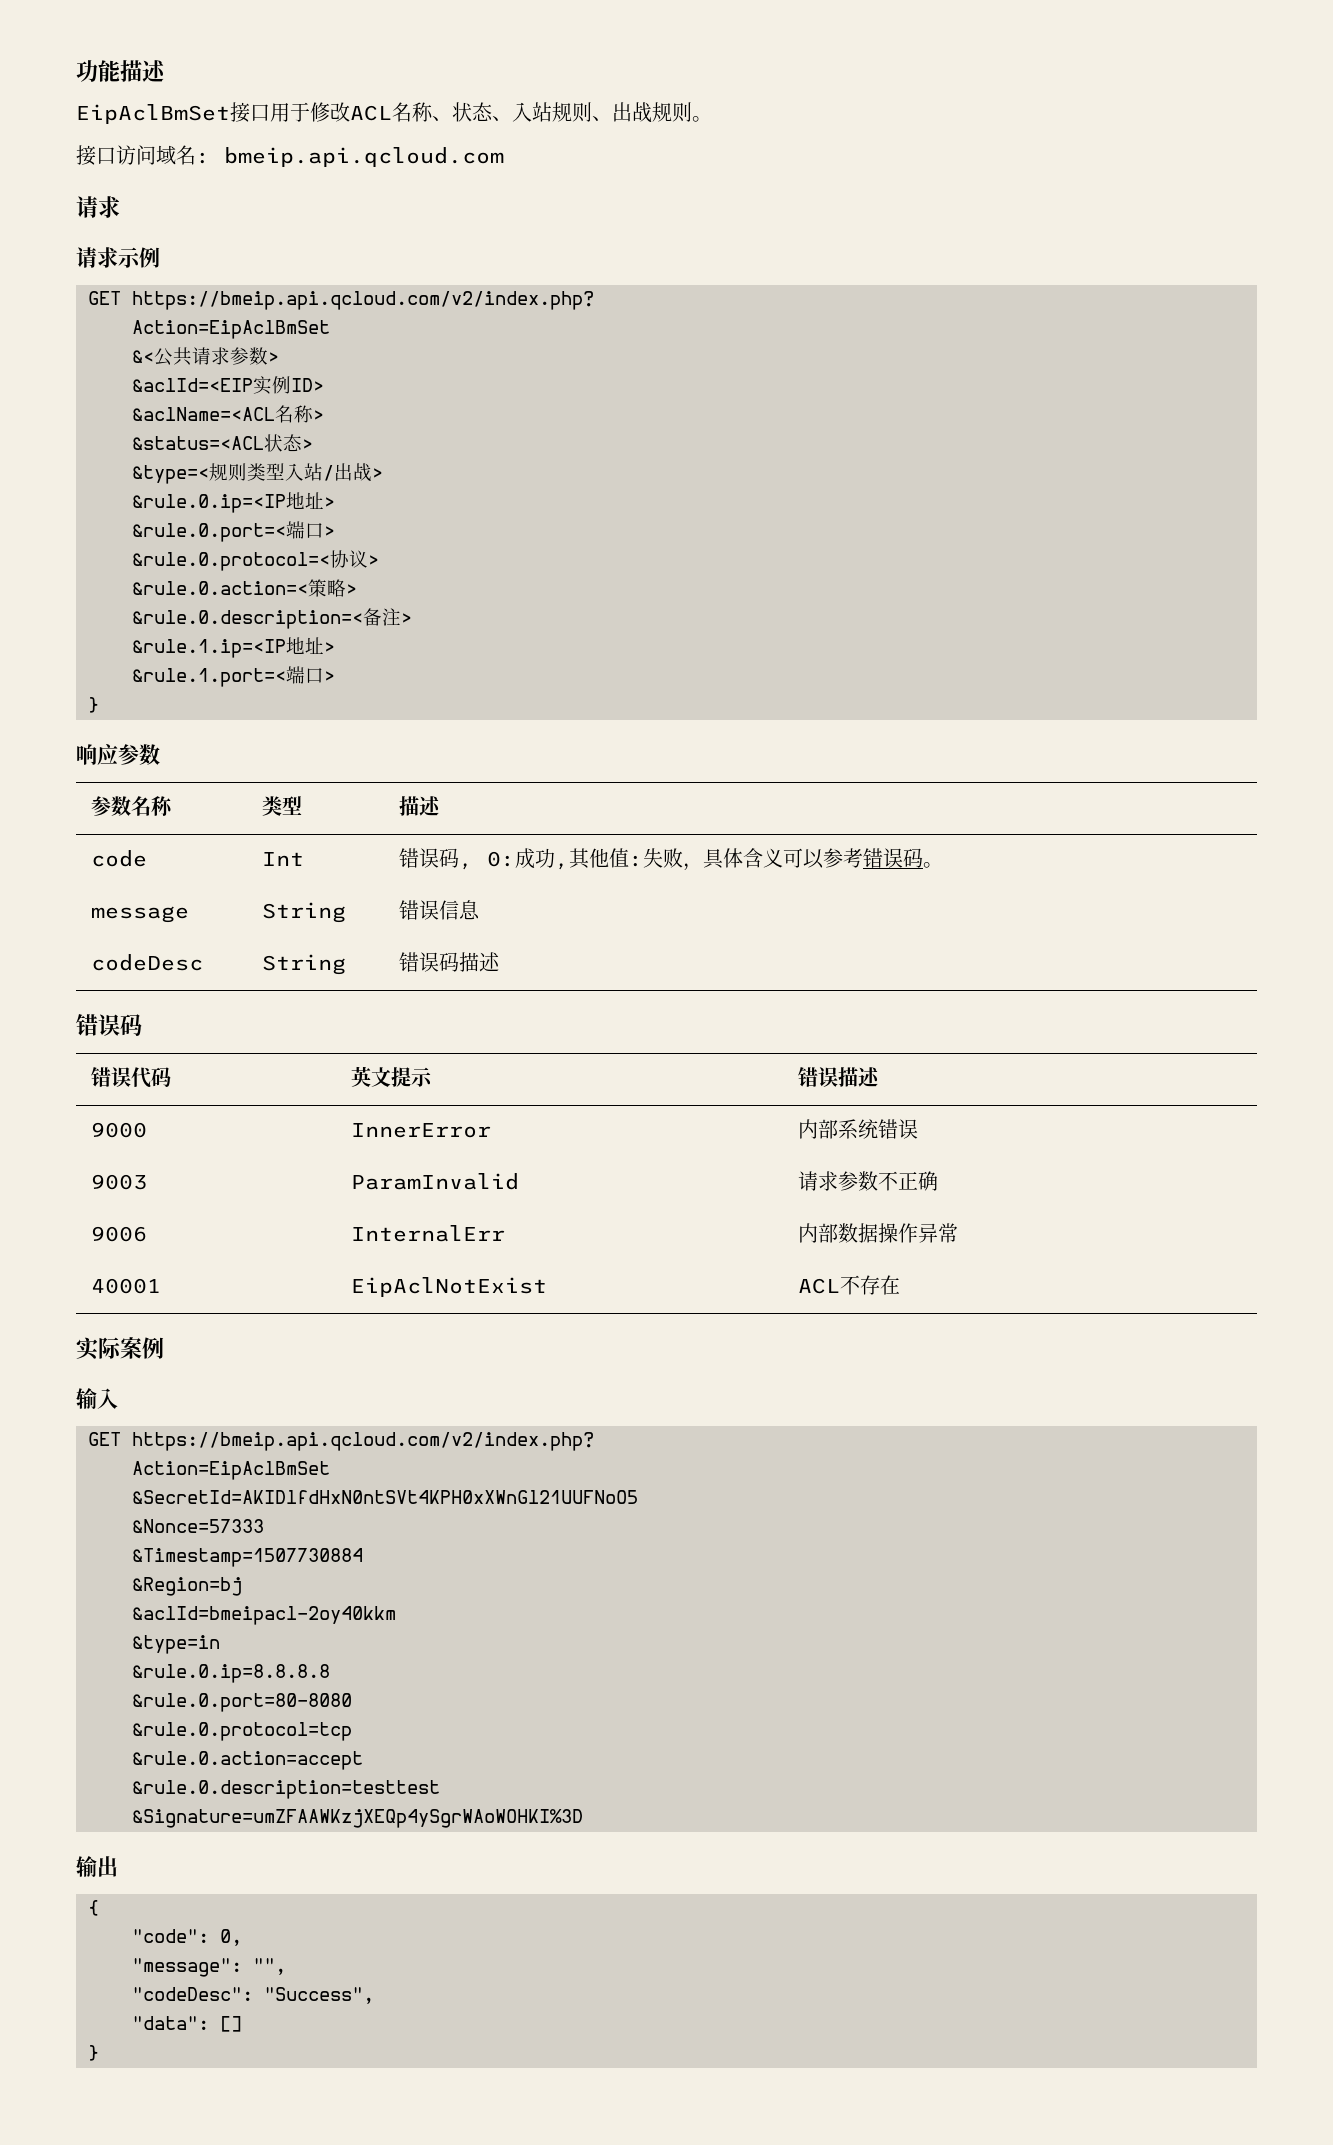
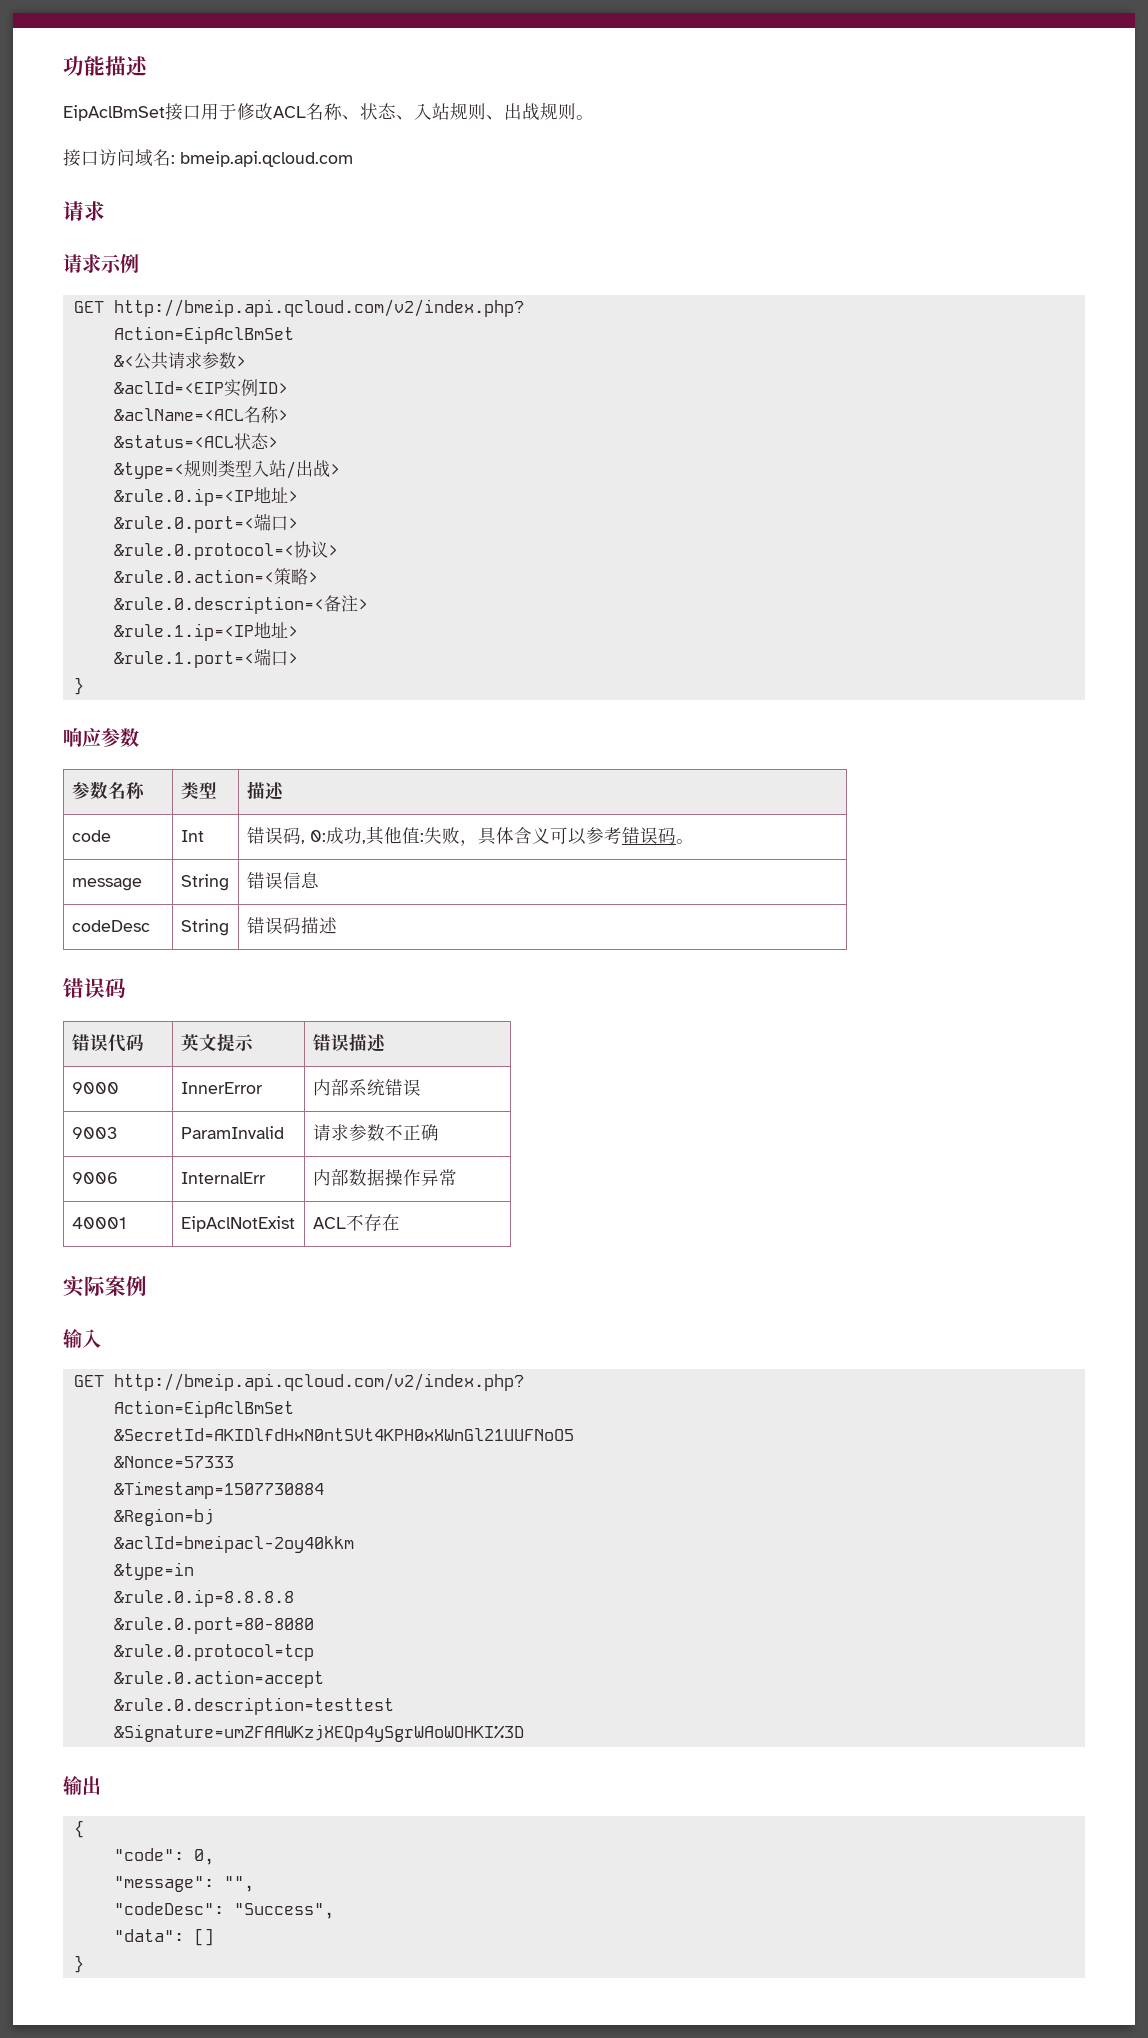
[132,291,594,310] https://bmeip.api.qcloud.com/v2/index.php? -> [113,299,524,317] http://bmeip.api.qcloud.com/v2/index.php?
[132,1432,594,1451] https://bmeip.api.qcloud.com/v2/index.php? -> [113,1373,524,1391] http://bmeip.api.qcloud.com/v2/index.php?

